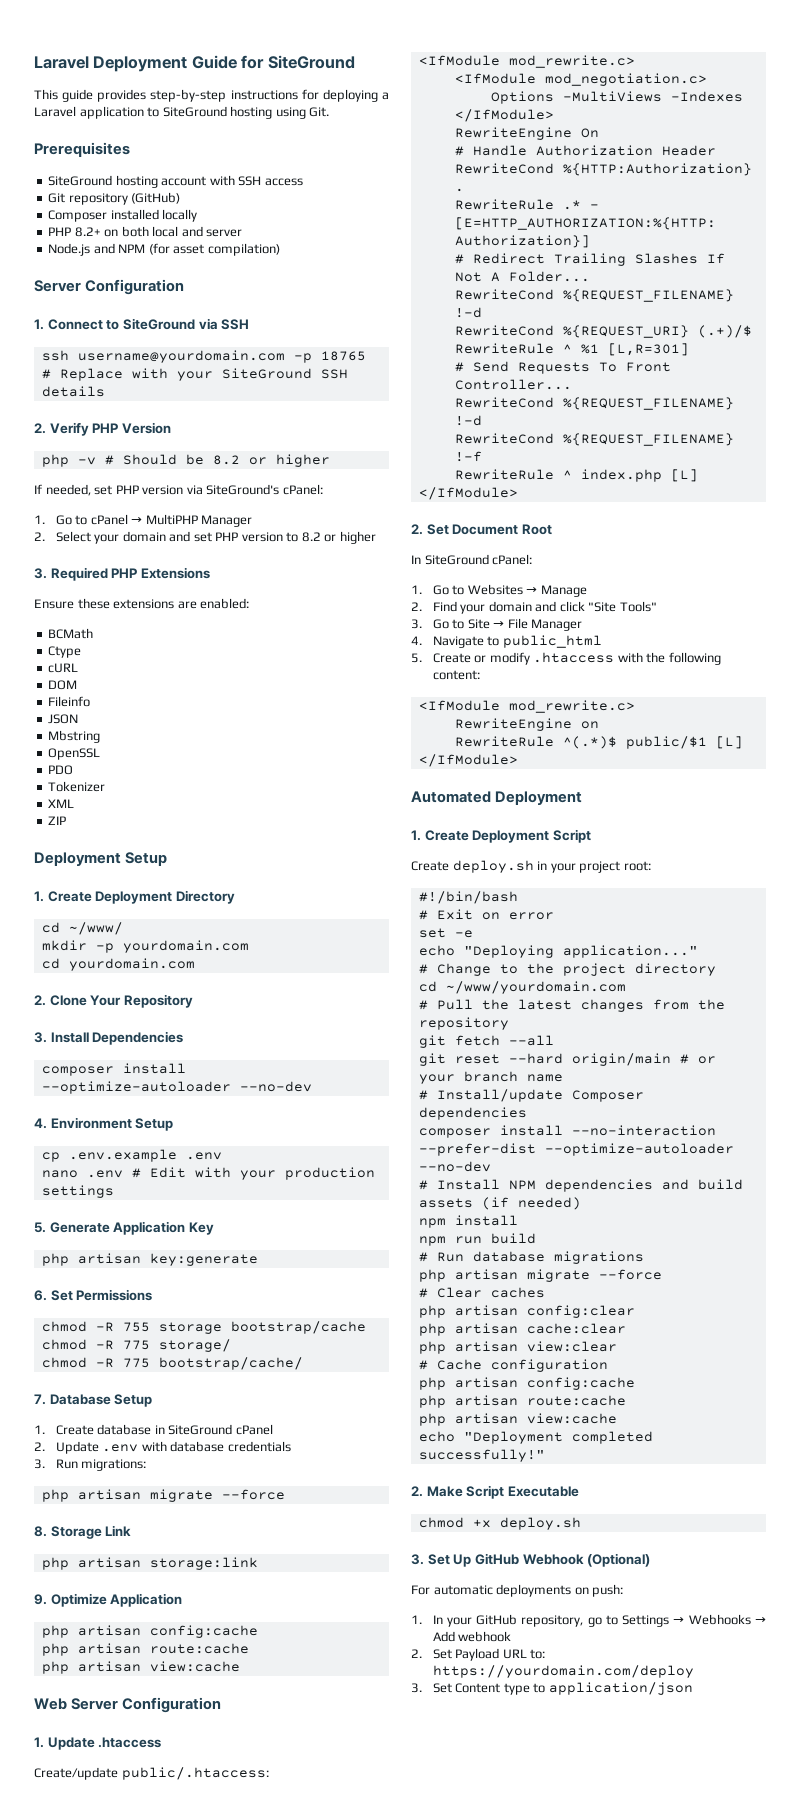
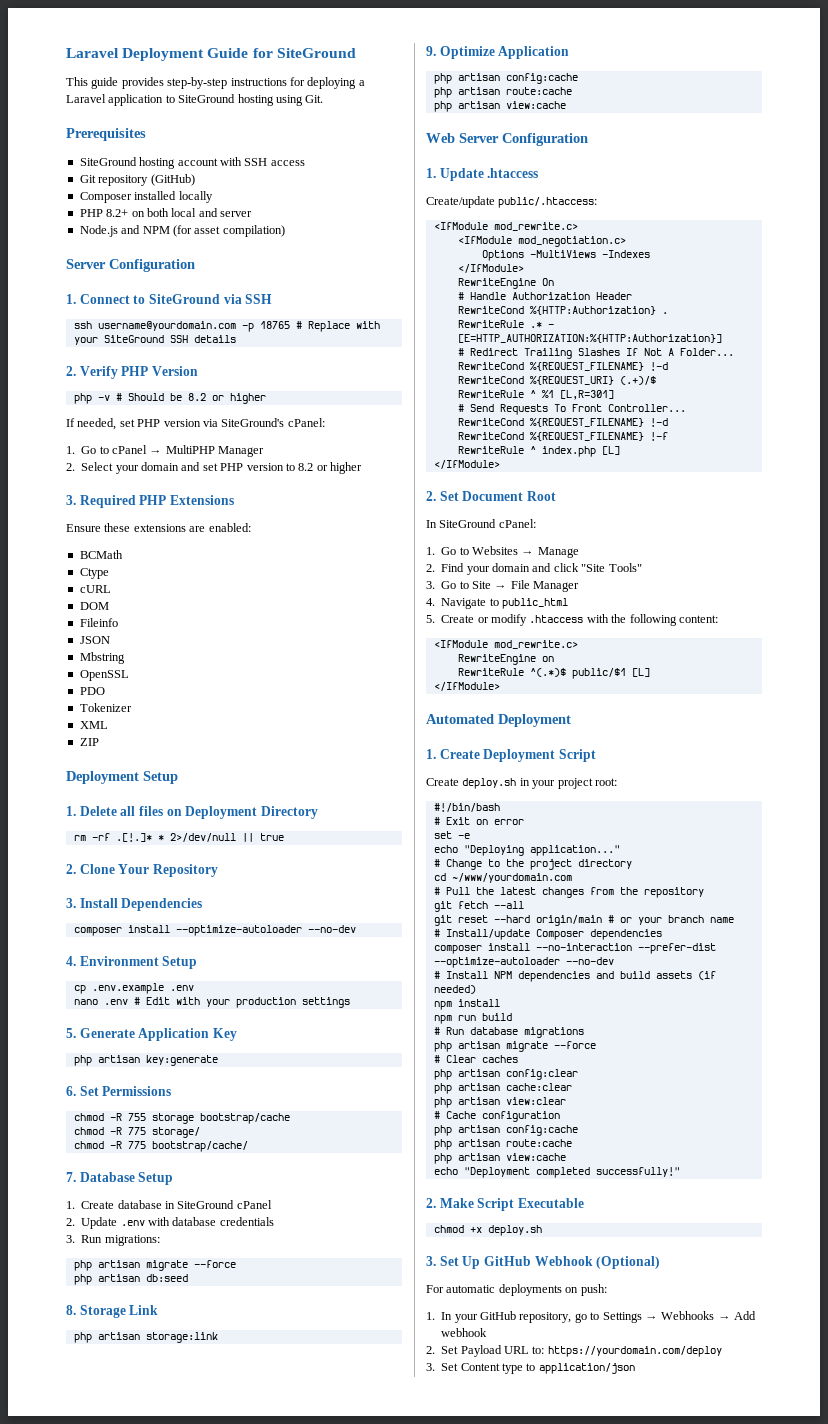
[47,890,235,904] [41,922,123,935] [41,940,249,953] [41,958,195,971] Create Deployment Directory // cd ~/www/ // mkdir -p yourdomain.com // cd yourdomain.com -> [79,806,318,819] [73,833,284,842] Delete all files on Deployment Directory // rm -rf .[!.]* * 2>/dev/null || true
(285, 1494) none -> [73,1274,188,1285] // php artisan db:seed

